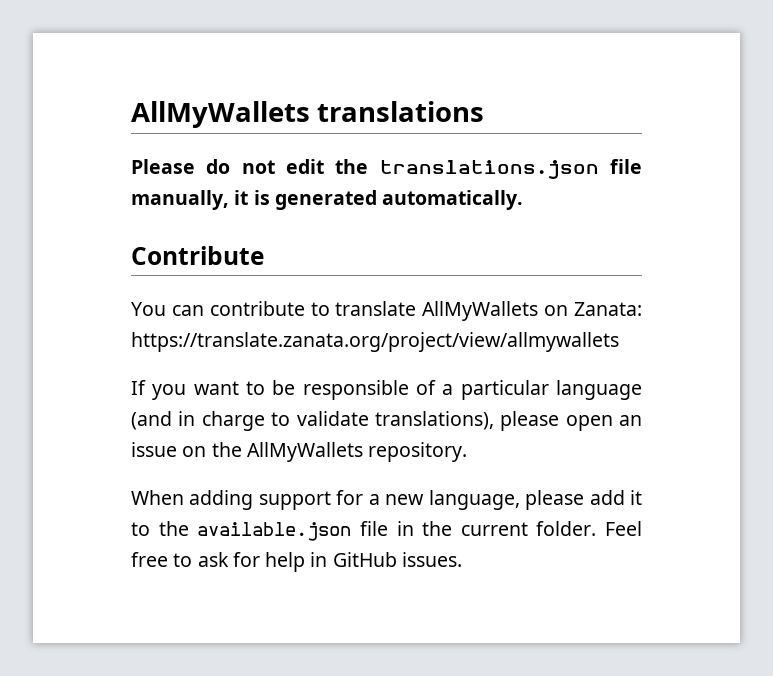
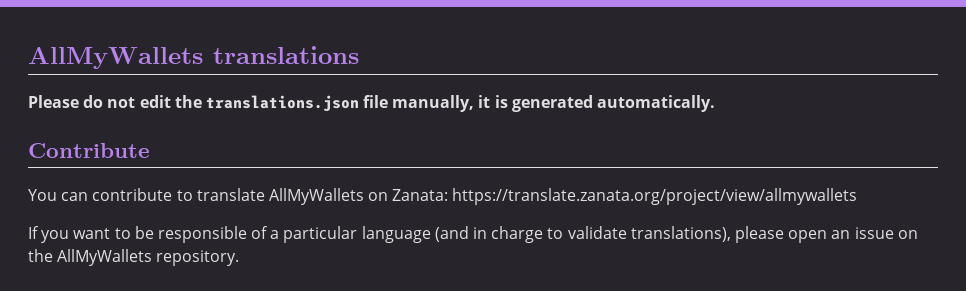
[131,490,643,510] [131,521,642,541] [131,552,462,572] // When adding support for a new language, please add it to the available.json file in the current folder. Feel free to ask for help in GitHub issues. -> (240, 258) none

